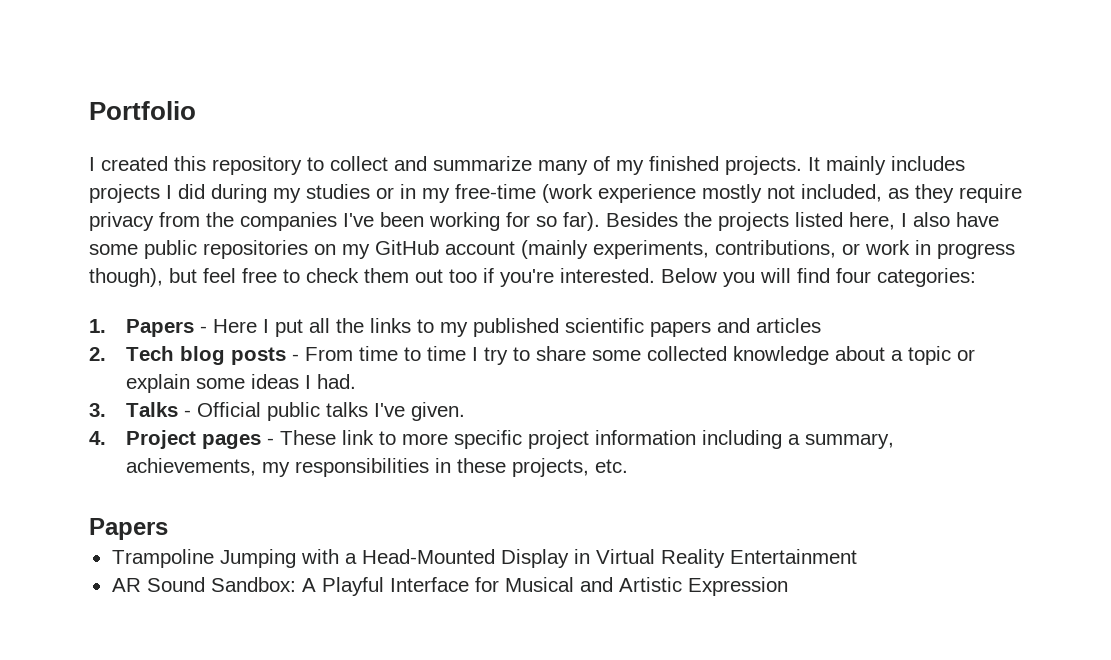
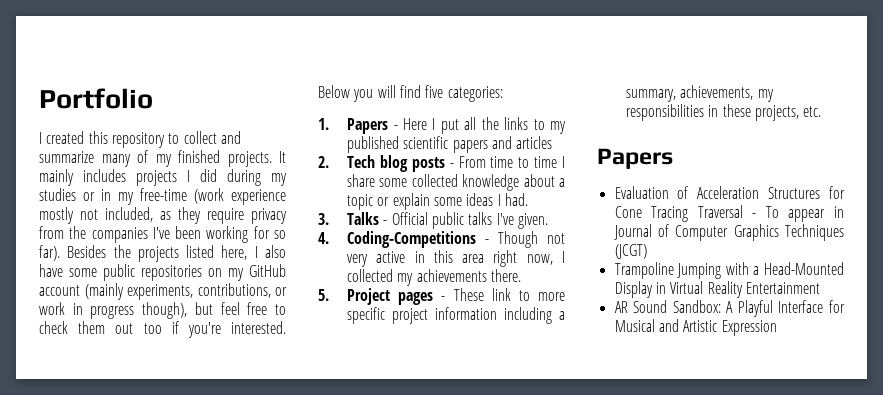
[836,268,871,283] four -> [425,85,444,98] five
[483,347,530,365] try to -> (565, 162) none
(106, 438) none -> [347,231,565,248] [347,250,565,267] [347,269,522,286] [318,289,329,301] Coding-Competitions - Though not very active in this area right now, I collected my achievements there. // 5.
(168, 529) none -> [614,186,845,199] [614,205,844,222] [613,224,845,241] [614,244,647,259] // Evaluation of Acceleration Structures for Cone Tracing Traversal - To appear in Journal of Computer Graphics Techniques (JCGT)

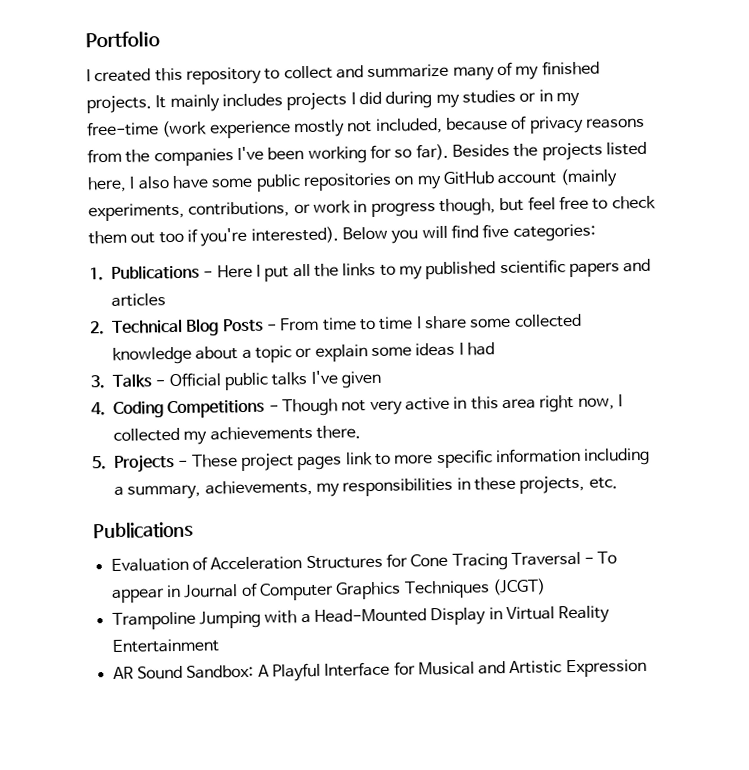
[160,207,287,224] as they require privacy -> [444,115,645,134] because of privacy reasons
[142,302,188,319] though), -> [438,198,496,217] though,
[230,321,286,334] interested. -> [250,226,339,244] interested).
[347,118,389,134] Papers -> [111,264,200,280] Publications
[347,155,445,172] Tech blog posts -> [111,318,264,336] Technical Blog Posts
[504,193,528,206] had. -> [466,342,495,356] had
[517,213,548,229] given. -> [340,370,382,389] given
[347,231,477,248] Coding-Competitions -> [113,399,266,419] Coding Competitions
[347,288,484,305] Project pages - These -> [114,453,343,473] Projects - These project pages
[392,308,429,324] project -> (493, 459) none
[597,148,673,169] Papers -> [93,521,194,540] Publications

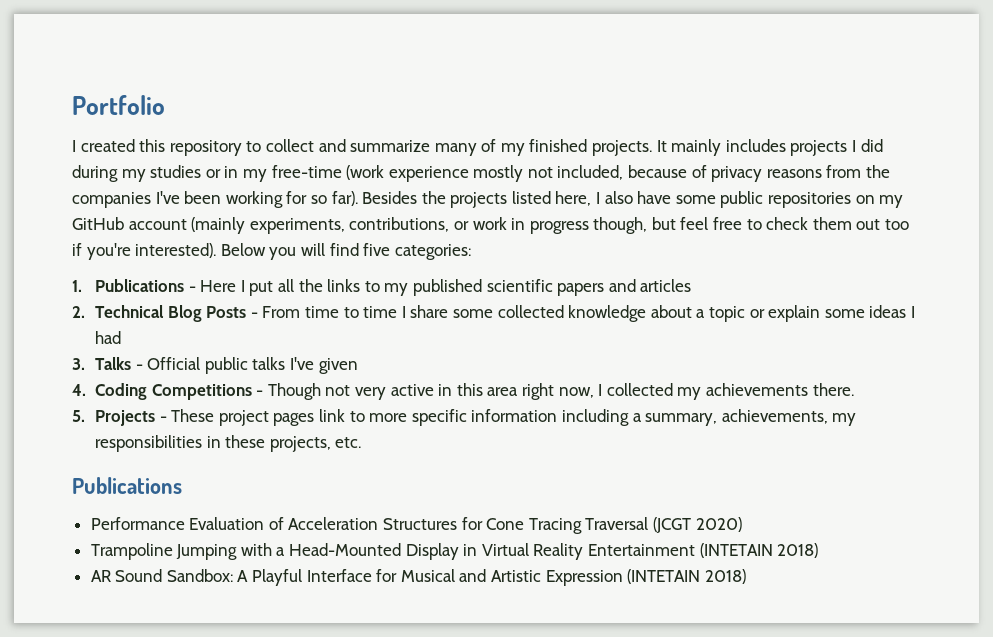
(194, 530) none -> [90,517,185,530] Performance
[584,551,618,564] [111,578,546,603] - To appear in Journal of Computer Graphics Techniques (JCGT) -> [653,517,742,533] (JCGT 2020)
(219, 645) none -> [699,543,819,558] (INTETAIN 2018)
(647, 668) none -> [627,569,746,584] (INTETAIN 2018)

